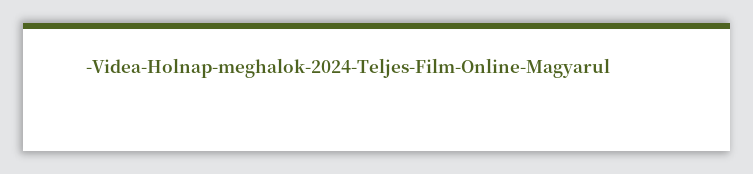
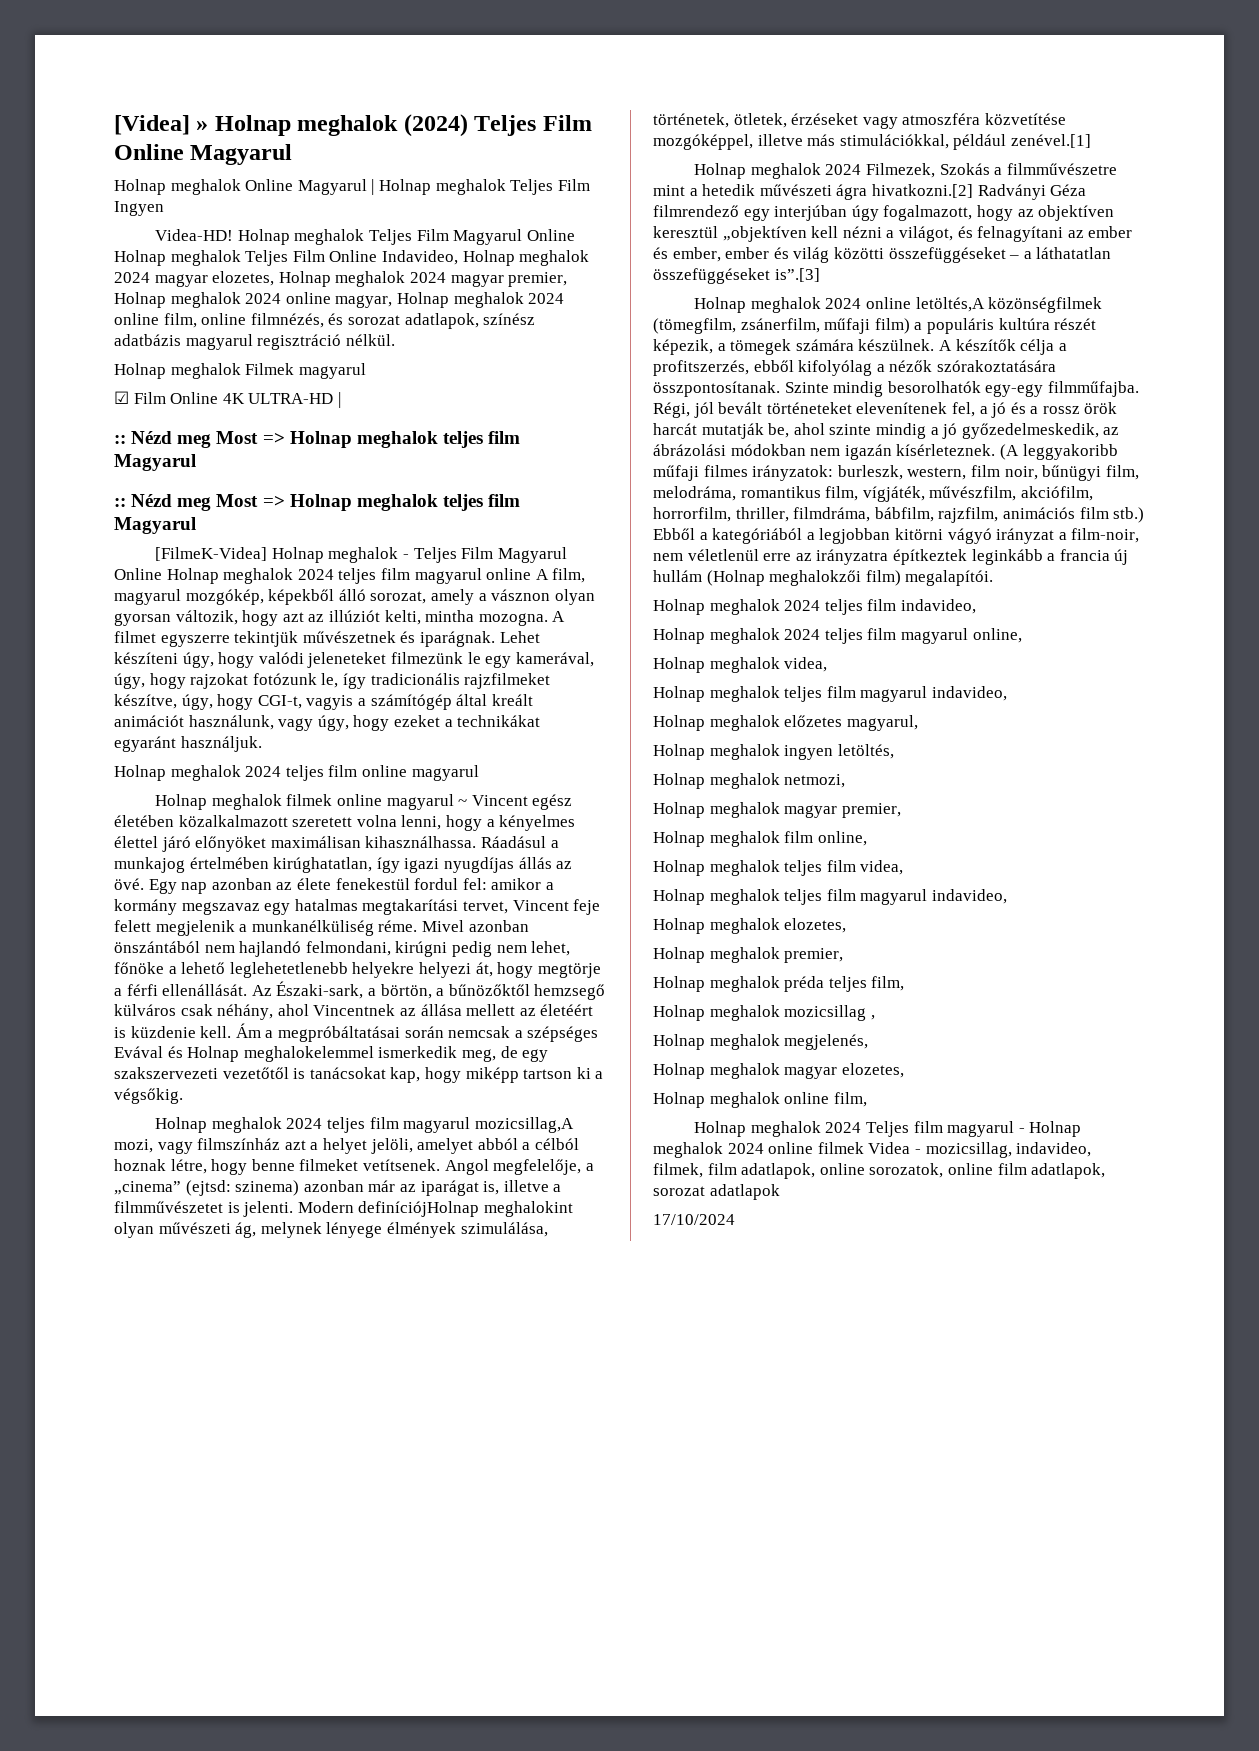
[86,58,610,78] -Videa-Holnap-meghalok-2024-Teljes-Film-Online-Magyarul -> [114,114,592,137] [114,144,293,165] [114,179,590,195] [114,201,164,216] [155,229,575,245] [114,250,590,266] [114,271,568,287] [114,292,565,308] [114,313,536,329] [114,334,395,350] [114,363,366,379] [114,391,341,408] [114,431,521,448] [114,454,196,471] [114,494,521,511] [114,517,196,534] [155,547,567,563] [114,568,586,584] [114,589,595,605] [114,610,566,626] [114,631,540,647] [114,652,594,668] [114,673,551,689] [114,694,533,710] [114,715,541,731] [114,736,262,752] [114,765,479,781] [155,794,573,810] [114,815,576,831] [114,836,559,852] [114,857,573,873] [114,878,554,894] [114,899,601,915] [114,920,529,936] [114,941,571,957] [114,962,601,978] [114,981,606,1000] [114,1004,594,1020] [114,1023,599,1042] [114,1046,549,1062] [114,1067,604,1083] [114,1088,183,1104] [155,1117,574,1133] [114,1138,579,1154] [114,1159,594,1175] [114,1180,562,1196] [114,1201,573,1217] [114,1222,548,1238] [653,113,1066,129] [653,134,1091,150] [694,163,1117,179] [653,184,1087,200] [653,205,1115,221] [653,226,1133,242] [653,247,1112,263] [653,268,820,284] [694,297,1103,313] [653,318,1097,334] [653,339,1067,355] [653,360,1056,376] [653,381,1139,397] [653,402,1118,418] [653,423,1120,439] [653,444,1118,460] [653,465,1139,481] [653,486,1093,502] [653,507,1145,523] [653,528,1140,544] [653,549,1129,565] [653,570,994,586] [653,599,976,615] [653,628,1022,644] [653,657,828,673] [653,686,1007,702] [653,715,918,731] [653,744,894,760] [653,773,846,789] [653,802,901,818] [653,831,867,847] [653,860,904,876] [653,889,1007,905] [653,918,847,934] [653,947,844,963] [653,976,905,992] [653,1005,875,1021] [653,1034,869,1050] [653,1063,904,1079] [653,1092,867,1108] [694,1121,1082,1137] [653,1142,1092,1158] [653,1163,1106,1179] [653,1184,780,1200] [653,1214,735,1225] [Videa] » Holnap meghalok (2024) Teljes Film Online Magyarul // Holnap meghalok Online Magyarul | Holnap meghalok Teljes Film Ingyen // Videa-HD! Holnap meghalok Teljes Film Magyarul Online Holnap meghalok Teljes Film Online Indavideo, Holnap meghalok 2024 magyar elozetes, Holnap meghalok 2024 magyar premier, Holnap meghalok 2024 online magyar, Holnap meghalok 2024 online film, online filmnézés, és sorozat adatlapok, színész adatbázis magyarul regisztráció nélkül. // Holnap meghalok Filmek magyarul // ☑ Film Online 4K ULTRA-HD | // :: Nézd meg Most => Holnap meghalok teljes film Magyarul // :: Nézd meg Most => Holnap meghalok teljes film Magyarul // [FilmeK-Videa] Holnap meghalok - Teljes Film Magyarul Online Holnap meghalok 2024 teljes film magyarul online A film, magyarul mozgókép, képekből álló sorozat, amely a vásznon olyan gyorsan változik, hogy azt az illúziót kelti, mintha mozogna. A filmet egyszerre tekintjük művészetnek és iparágnak. Lehet készíteni úgy, hogy valódi jeleneteket filmezünk le egy kamerával, úgy, hogy rajzokat fotózunk le, így tradicionális rajzfilmeket készítve, úgy, hogy CGI-t, vagyis a számítógép által kreált animációt használunk, vagy úgy, hogy ezeket a technikákat egyaránt használjuk. // Holnap meghalok 2024 teljes film online magyarul // Holnap meghalok filmek online magyarul ~ Vincent egész életében közalkalmazott szeretett volna lenni, hogy a kényelmes élettel járó előnyöket maximálisan kihasználhassa. Ráadásul a munkajog értelmében kirúghatatlan, így igazi nyugdíjas állás az övé. Egy nap azonban az élete fenekestül fordul fel: amikor a kormány megszavaz egy hatalmas megtakarítási tervet, Vincent feje felett megjelenik a munkanélküliség réme. Mivel azonban önszántából nem hajlandó felmondani, kirúgni pedig nem lehet, főnöke a lehető leglehetetlenebb helyekre helyezi át, hogy megtörje a férfi ellenállását. Az Északi-sark, a börtön, a bűnözőktől hemzsegő külváros csak néhány, ahol Vincentnek az állása mellett az életéért is küzdenie kell. Ám a megpróbáltatásai során nemcsak a szépséges Evával és Holnap meghalokelemmel ismerkedik meg, de egy szakszervezeti vezetőtől is tanácsokat kap, hogy miképp tartson ki a végsőkig. // Holnap meghalok 2024 teljes film magyarul mozicsillag,A mozi, vagy filmszínház azt a helyet jelöli, amelyet abból a célból hoznak létre, hogy benne filmeket vetítsenek. Angol megfelelője, a „cinema” (ejtsd: szinema) azonban már az iparágat is, illetve a filmművészetet is jelenti. Modern definíciójHolnap meghalokint olyan művészeti ág, melynek lényege élmények szimulálása, történetek, ötletek, érzéseket vagy atmoszféra közvetítése mozgóképpel, illetve más stimulációkkal, például zenével.[1] // Holnap meghalok 2024 Filmezek, Szokás a filmművészetre mint a hetedik művészeti ágra hivatkozni.[2] Radványi Géza filmrendező egy interjúban úgy fogalmazott, hogy az objektíven keresztül „objektíven kell nézni a világot, és felnagyítani az ember és ember, ember és világ közötti összefüggéseket – a láthatatlan összefüggéseket is”.[3] // Holnap meghalok 2024 online letöltés,A közönségfilmek (tömegfilm, zsánerfilm, műfaji film) a populáris kultúra részét képezik, a tömegek számára készülnek. A készítők célja a profitszerzés, ebből kifolyólag a nézők szórakoztatására összpontosítanak. Szinte mindig besorolhatók egy-egy filmműfajba. Régi, jól bevált történeteket elevenítenek fel, a jó és a rossz örök harcát mutatják be, ahol szinte mindig a jó győzedelmeskedik, az ábrázolási módokban nem igazán kísérleteznek. (A leggyakoribb műfaji filmes irányzatok: burleszk, western, film noir, bűnügyi film, melodráma, romantikus film, vígjáték, művészfilm, akciófilm, horrorfilm, thriller, filmdráma, bábfilm, rajzfilm, animációs film stb.) Ebből a kategóriából a legjobban kitörni vágyó irányzat a film-noir, nem véletlenül erre az irányzatra építkeztek leginkább a francia új hullám (Holnap meghalokzői film) megalapítói. // Holnap meghalok 2024 teljes film indavideo, // Holnap meghalok 2024 teljes film magyarul online, // Holnap meghalok videa, // Holnap meghalok teljes film magyarul indavideo, // Holnap meghalok előzetes magyarul, // Holnap meghalok ingyen letöltés, // Holnap meghalok netmozi, // Holnap meghalok magyar premier, // Holnap meghalok film online, // Holnap meghalok teljes film videa, // Holnap meghalok teljes film magyarul indavideo, // Holnap meghalok elozetes, // Holnap meghalok premier, // Holnap meghalok préda teljes film, // Holnap meghalok mozicsillag , // Holnap meghalok megjelenés, // Holnap meghalok magyar elozetes, // Holnap meghalok online film, // Holnap meghalok 2024 Teljes film magyarul - Holnap meghalok 2024 online filmek Videa - mozicsillag, indavideo, filmek, film adatlapok, online sorozatok, online film adatlapok, sorozat adatlapok // 17/10/2024

